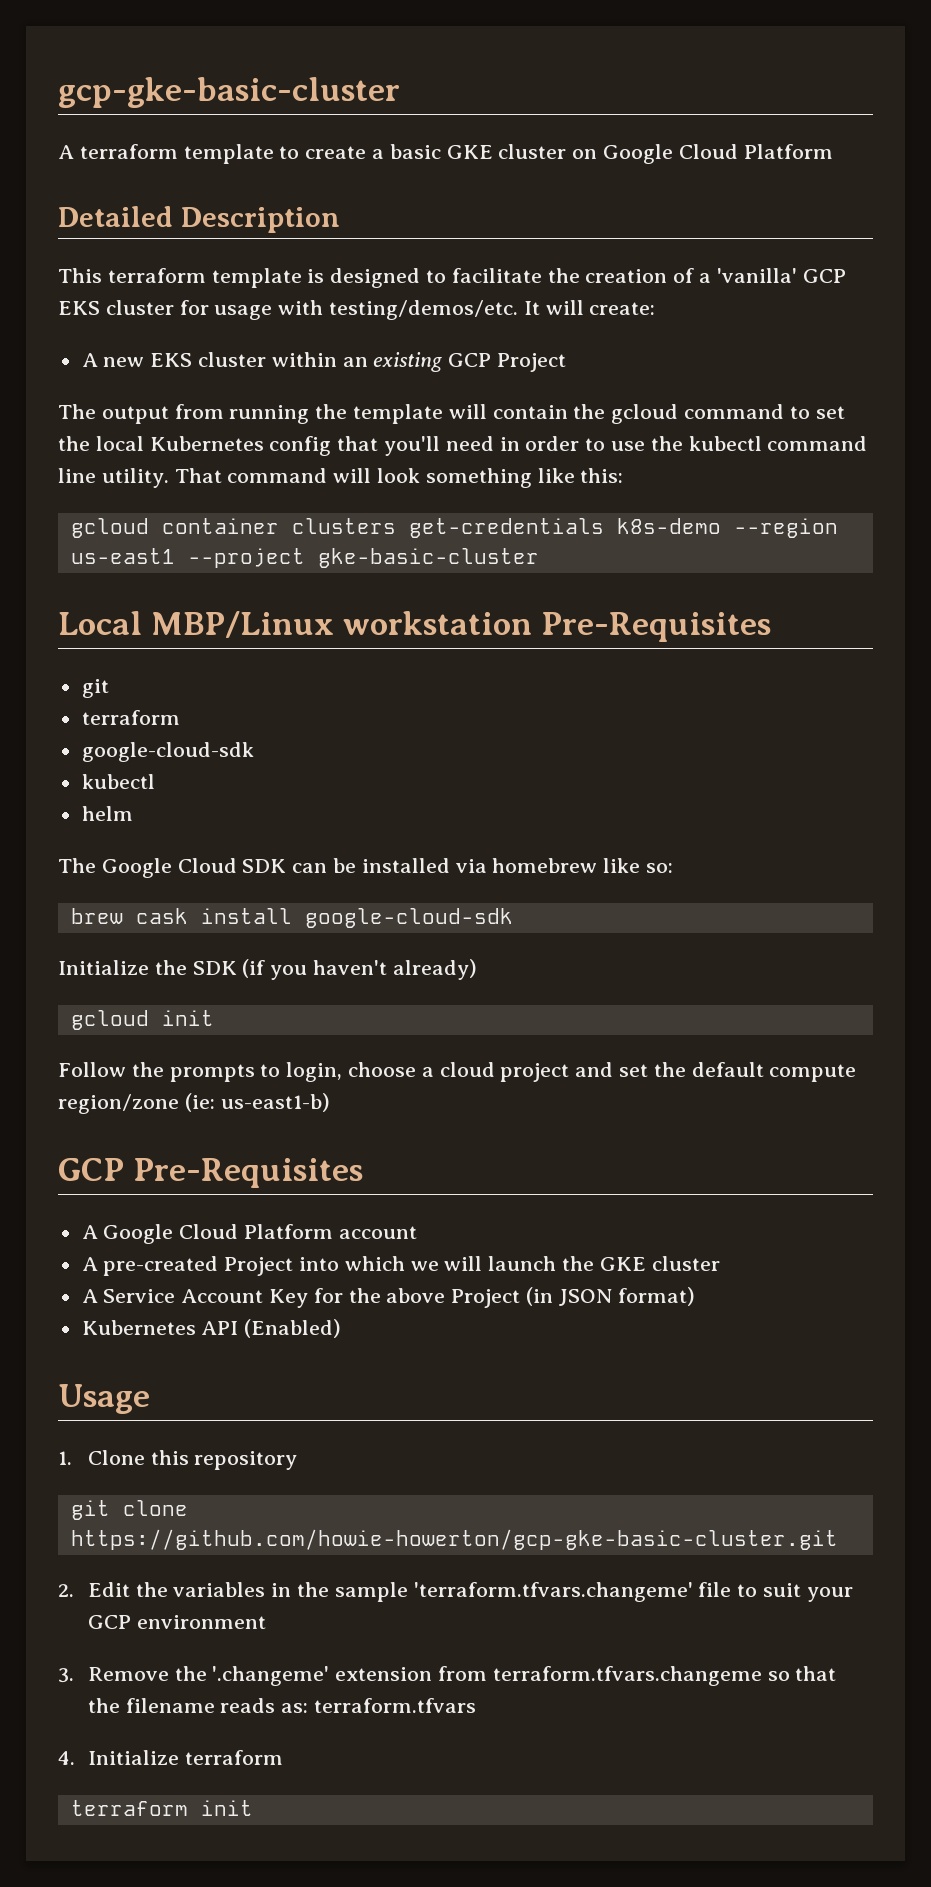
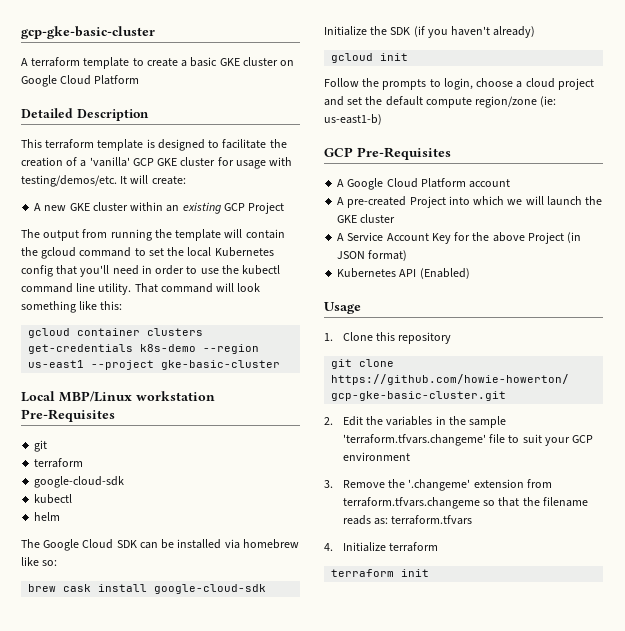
[58,301,100,315] EKS -> [157,158,178,166] GKE
[150,353,193,367] EKS -> [69,203,90,211] GKE

